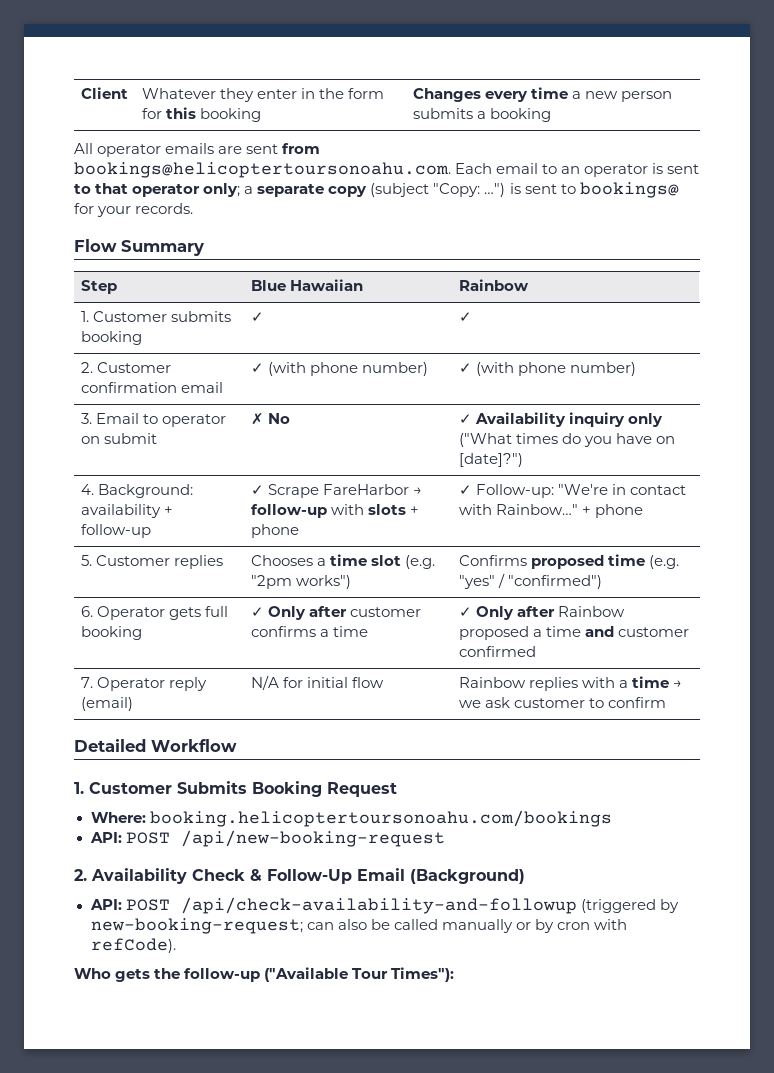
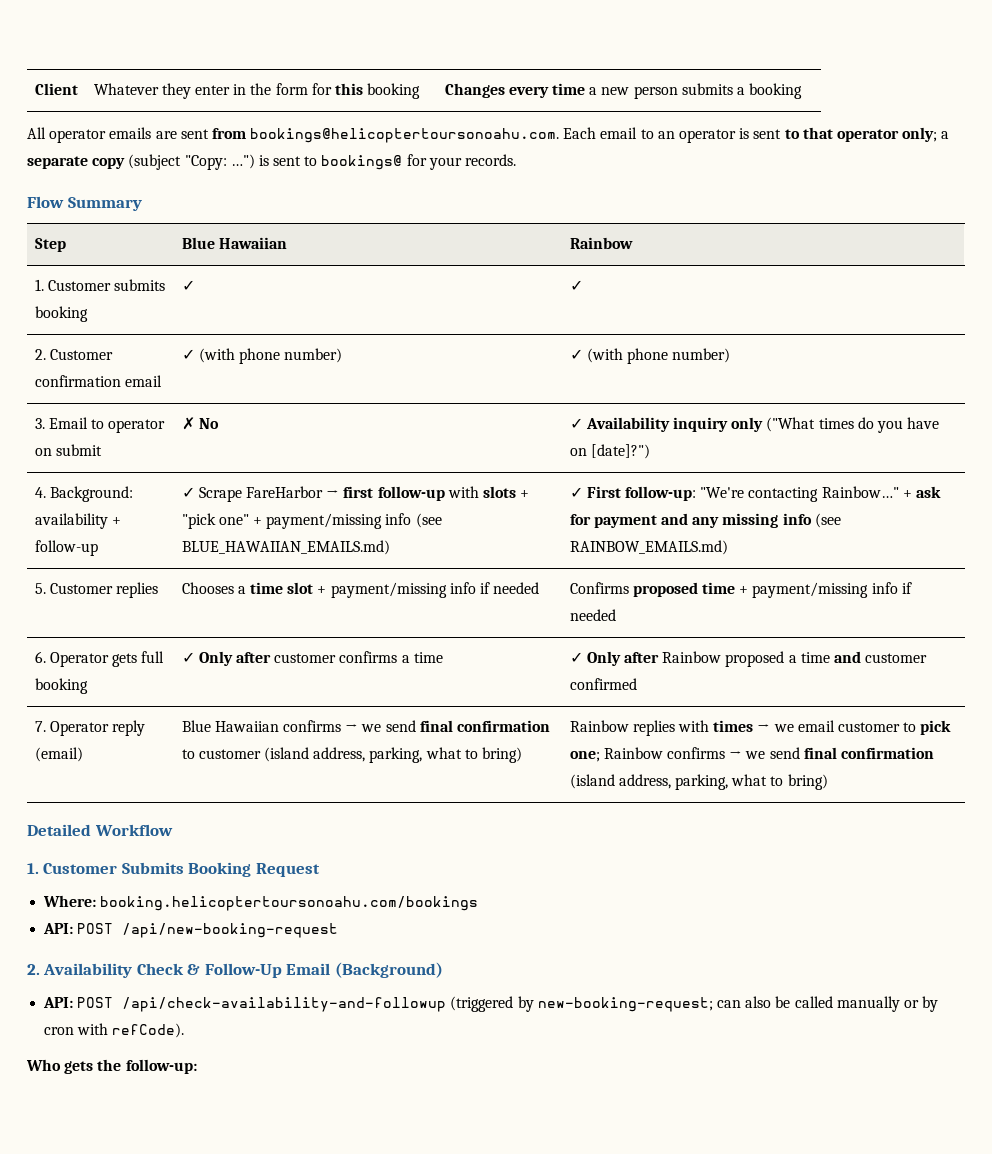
(422, 491) none -> [343,486,374,498] first
[250,524,299,538] [458,484,687,498] [458,504,643,518] phone | ✓ Follow-up: "We're in contact with Rainbow…" + phone -> [181,513,442,529] [181,540,390,555] [569,486,941,502] [569,513,841,528] [569,540,728,555] "pick one" + payment/missing info (see BLUE_HAWAIIAN_EMAILS.md) | ✓ First follow-up: "We're contacting Rainbow…" + ask for payment and any missing info (see RAINBOW_EMAILS.md)
[405,555,436,569] [250,575,351,589] [458,554,679,569] [458,573,602,589] (e.g. "2pm works") | Confirms proposed time (e.g. "yes" / "confirmed") -> [317,582,540,598] [569,582,912,598] [569,609,616,621] + payment/missing info if needed | Confirms proposed time + payment/missing info if needed
[250,675,384,690] N/A for initial flow -> [181,720,550,732] [181,747,522,763] Blue Hawaiian confirms → we send final confirmation to customer (island address, parking, what to bring)
[618,676,683,688] [458,697,510,708] a time → we ask -> [713,720,835,732] times → we email
[608,697,667,708] confirm -> [920,720,952,735] [569,747,934,762] [569,774,828,790] pick one; Rainbow confirms → we send final confirmation (island address, parking, what to bring)
[184,967,455,982] follow-up ("Available Tour Times"): -> [125,1059,197,1074] follow-up:

